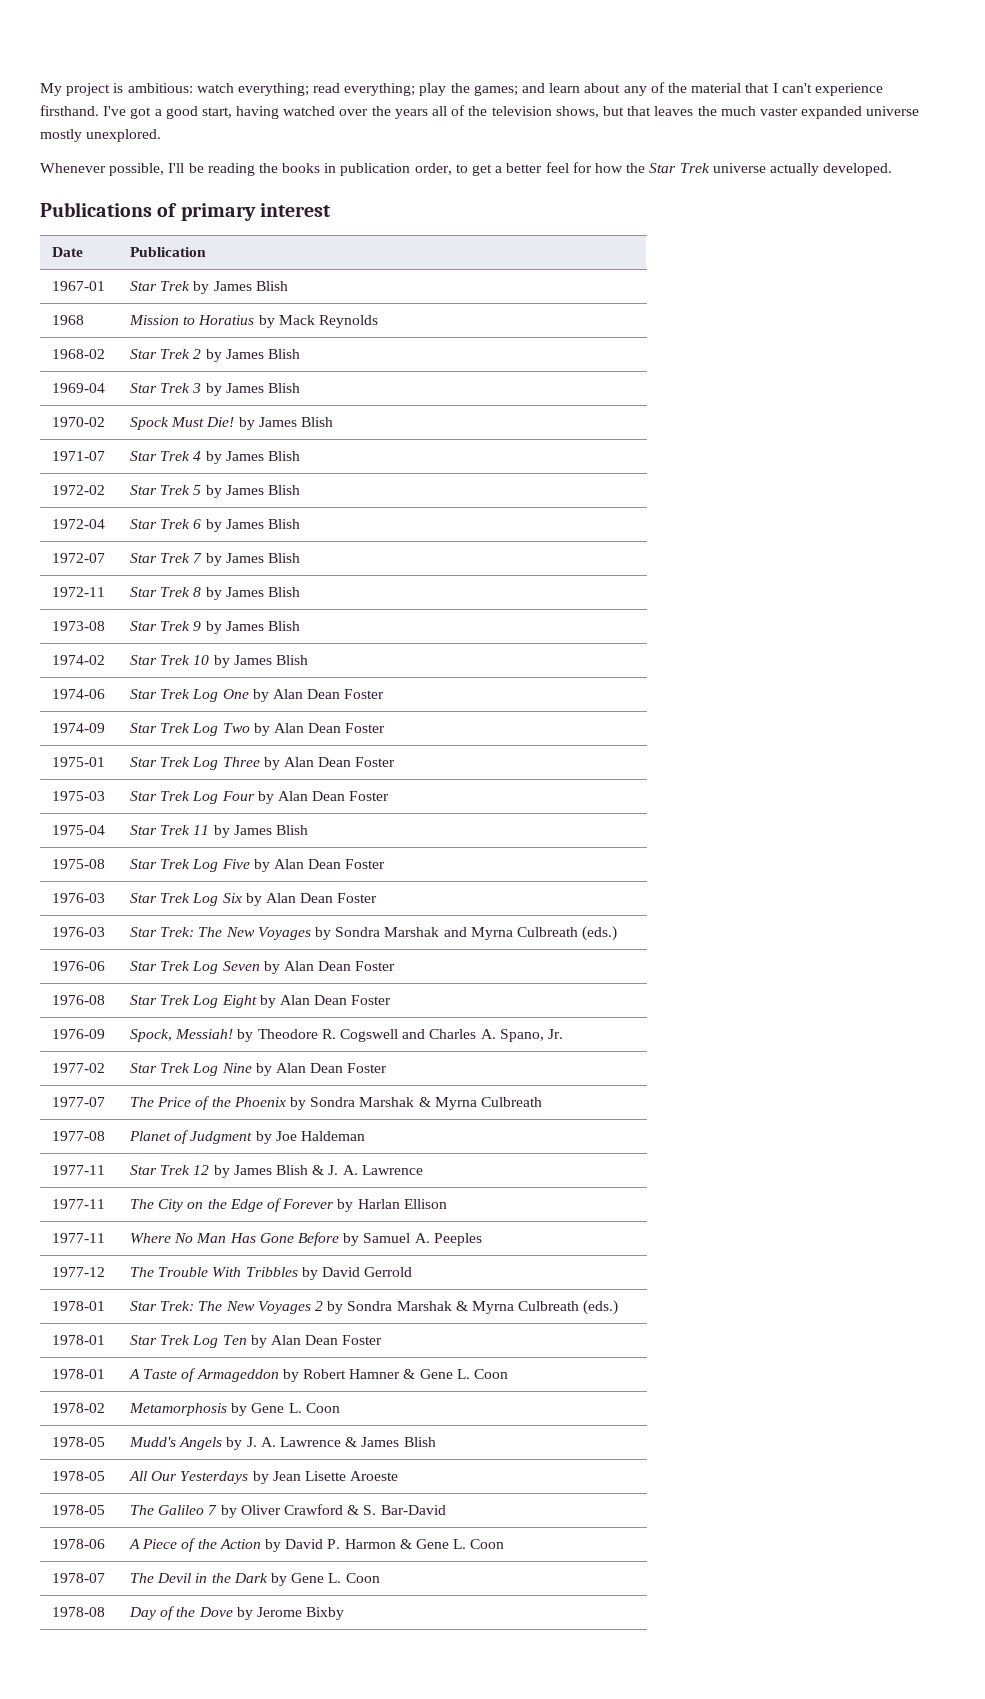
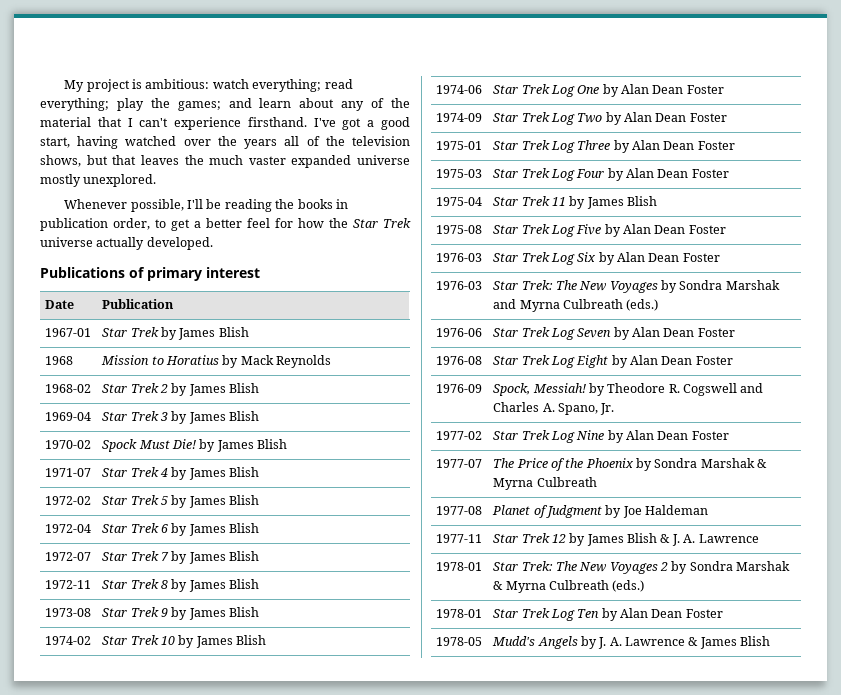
[52,1199,106,1209] [130,1198,447,1212] [52,1233,106,1243] [130,1232,482,1246] [52,1267,106,1277] [130,1267,413,1280] // 1977-11 | The City on the Edge of Forever by Harlan Ellison // 1977-11 | Where No Man Has Gone Before by Samuel A. Peeples // 1977-12 | The Trouble With Tribbles by David Gerrold -> (759, 538) none
[52,1369,106,1379] [129,1368,508,1382] [52,1403,106,1413] [129,1403,340,1416] // 1978-01 | A Taste of Armageddon by Robert Hamner & Gene L. Coon // 1978-02 | Metamorphosis by Gene L. Coon -> (723, 613) none
[52,1471,106,1481] [129,1471,399,1484] [52,1505,106,1515] [130,1504,446,1518] [52,1539,106,1549] [129,1538,505,1552] [52,1573,106,1583] [130,1573,380,1586] [52,1607,106,1617] [129,1606,345,1620] // 1978-05 | All Our Yesterdays by Jean Lisette Aroeste // 1978-05 | The Galileo 7 by Oliver Crawford & S. Bar-David // 1978-06 | A Piece of the Action by David P. Harmon & Gene L. Coon // 1978-07 | The Devil in the Dark by Gene L. Coon // 1978-08 | Day of the Dove by Jerome Bixby -> (771, 641) none

